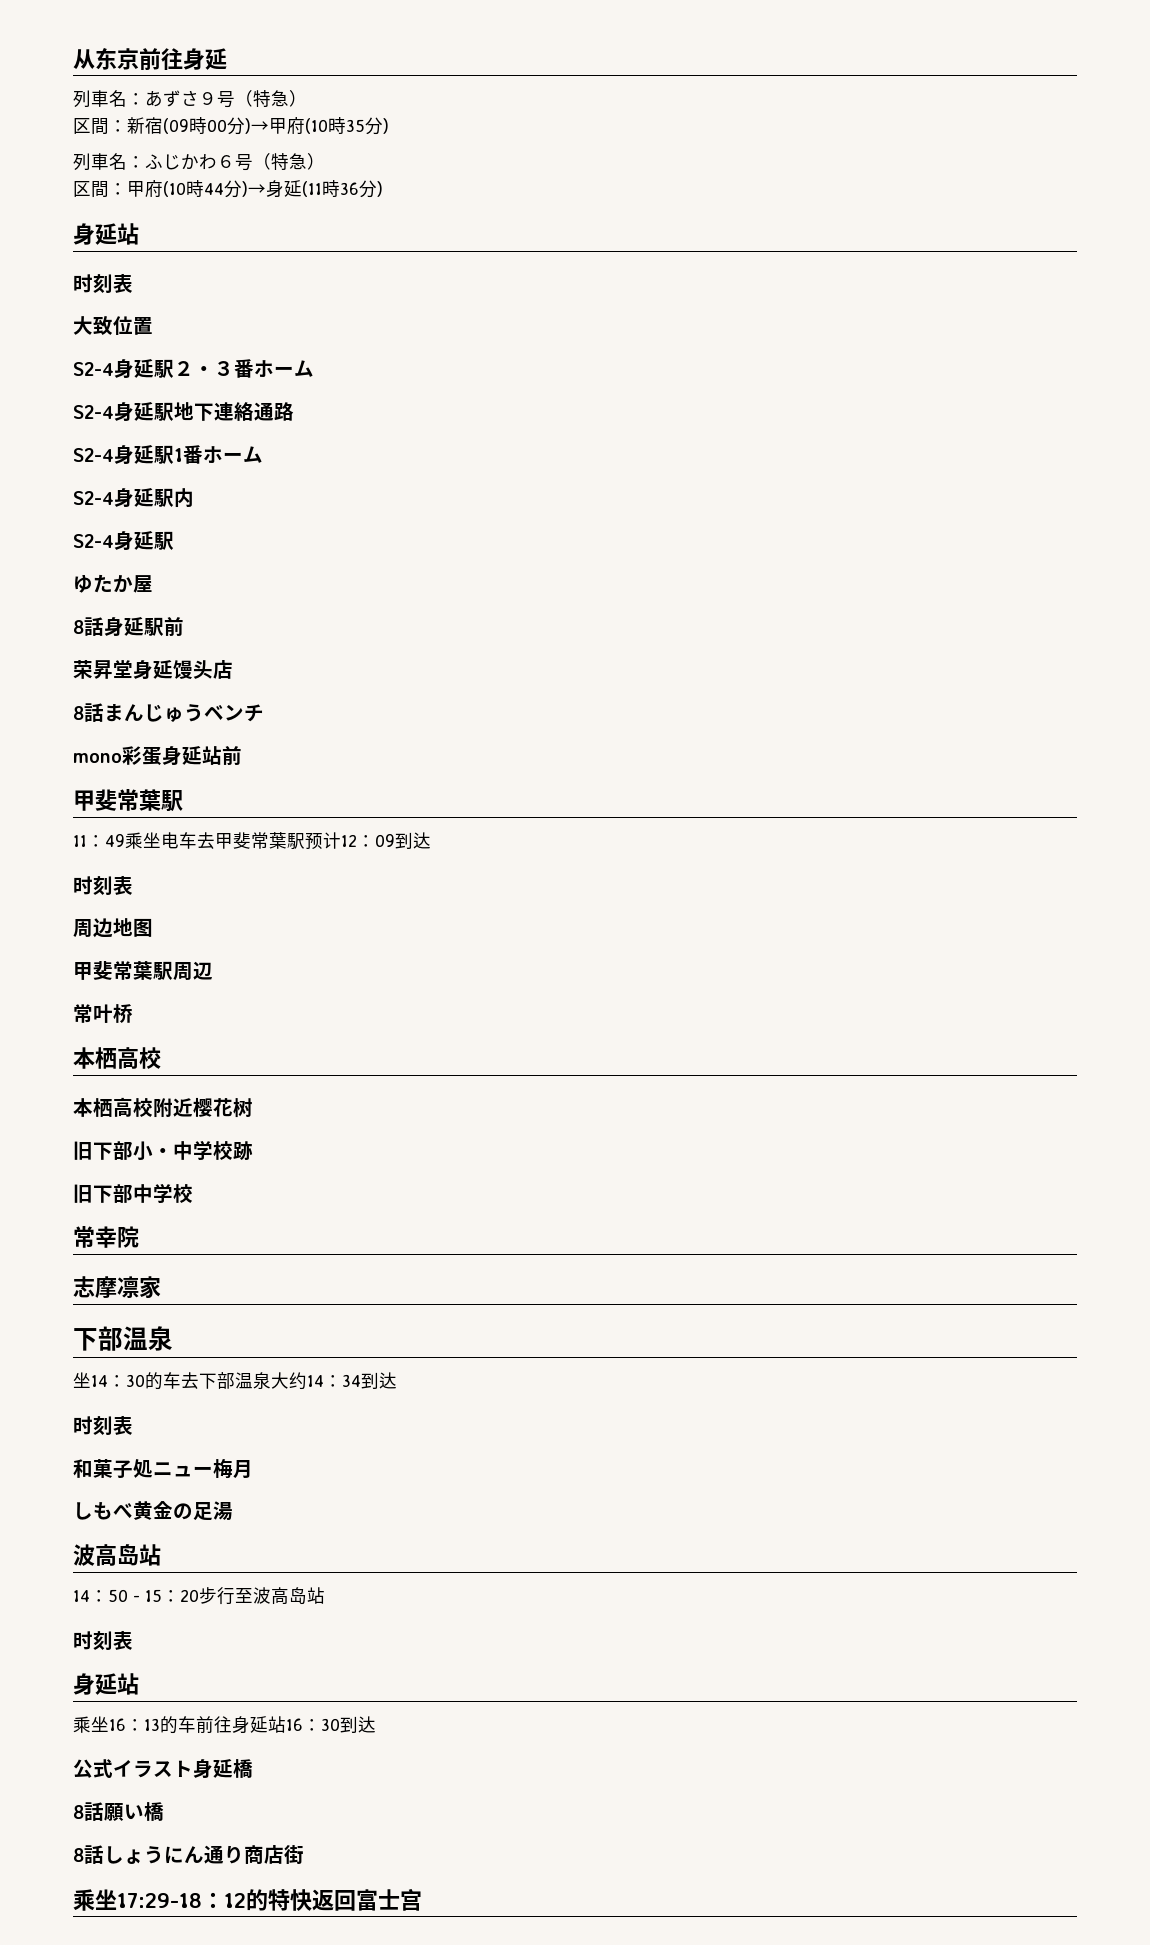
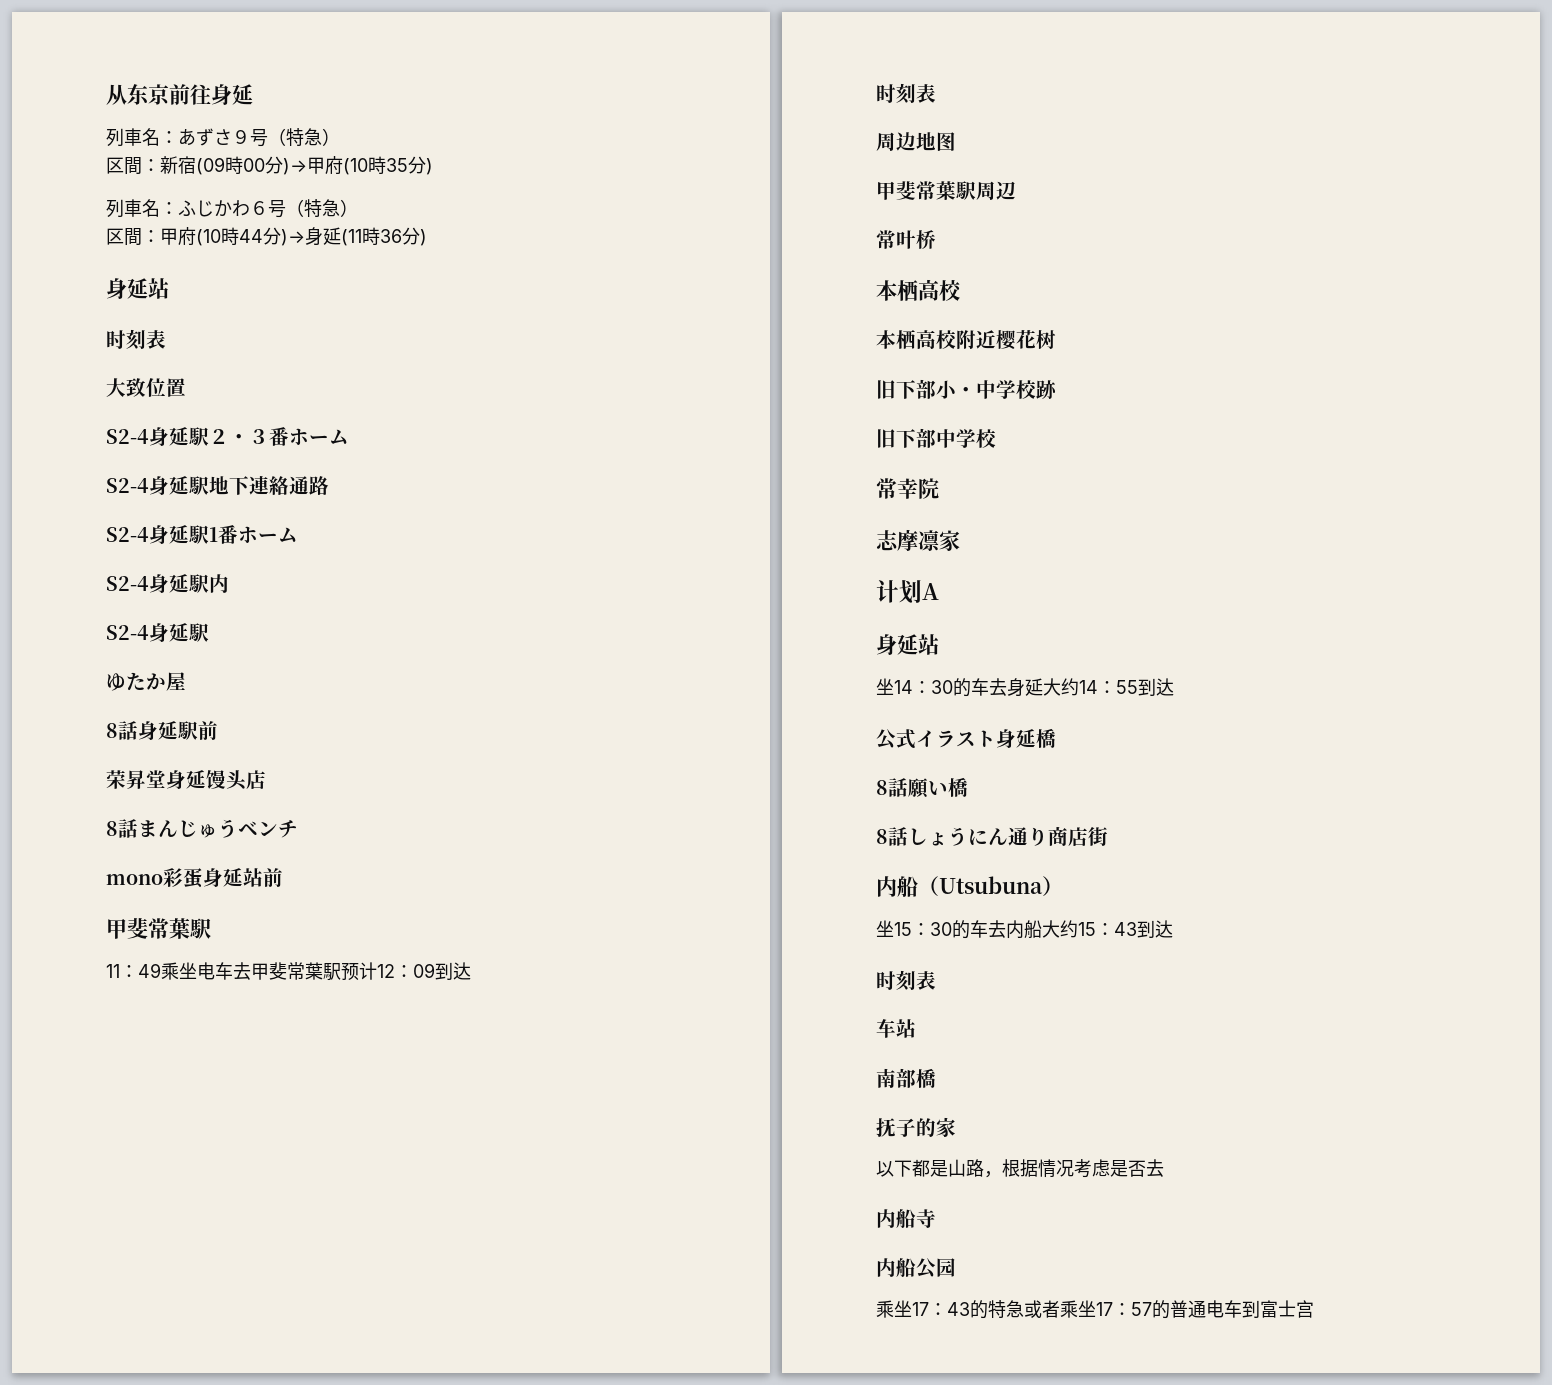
[73,1326,173,1351] 下部温泉 -> [876,580,939,604] [876,634,939,655] 计划A // 身延站
[199,1372,271,1389] 下部温泉 -> [1007,678,1043,697] 身延
[342,1372,397,1389] [73,1415,133,1435] [73,1458,253,1479] [73,1501,233,1521] [73,1544,161,1566] [73,1587,325,1605] [73,1630,133,1650] [73,1673,139,1695] [73,1716,340,1734] 34到达 // 时刻表 // 和菓子処ニュー梅月 // しもべ黄金の足湯 // 波高岛站 // 14：50 - 15：20步行至波高岛站 // 时刻表 // 身延站 // 乘坐16：13的车前往身延站16：30 -> [1116,680,1138,694] 55
[73,1889,356,1911] 乘坐17:29-18：12的特快返回 -> [876,876,1063,897] [876,920,1173,939] [876,970,936,991] [876,1019,916,1038] [876,1068,936,1088] [876,1117,956,1137] [876,1159,1164,1178] [876,1209,936,1228] [876,1258,956,1279] [876,1300,1260,1319] 内船（Utsubuna） // 坐15：30的车去内船大约15：43到达 // 时刻表 // 车站 // 南部橋 // 抚子的家 // 以下都是山路，根据情况考虑是否去 // 内船寺 // 内船公园 // 乘坐17：43的特急或者乘坐17：57的普通电车到

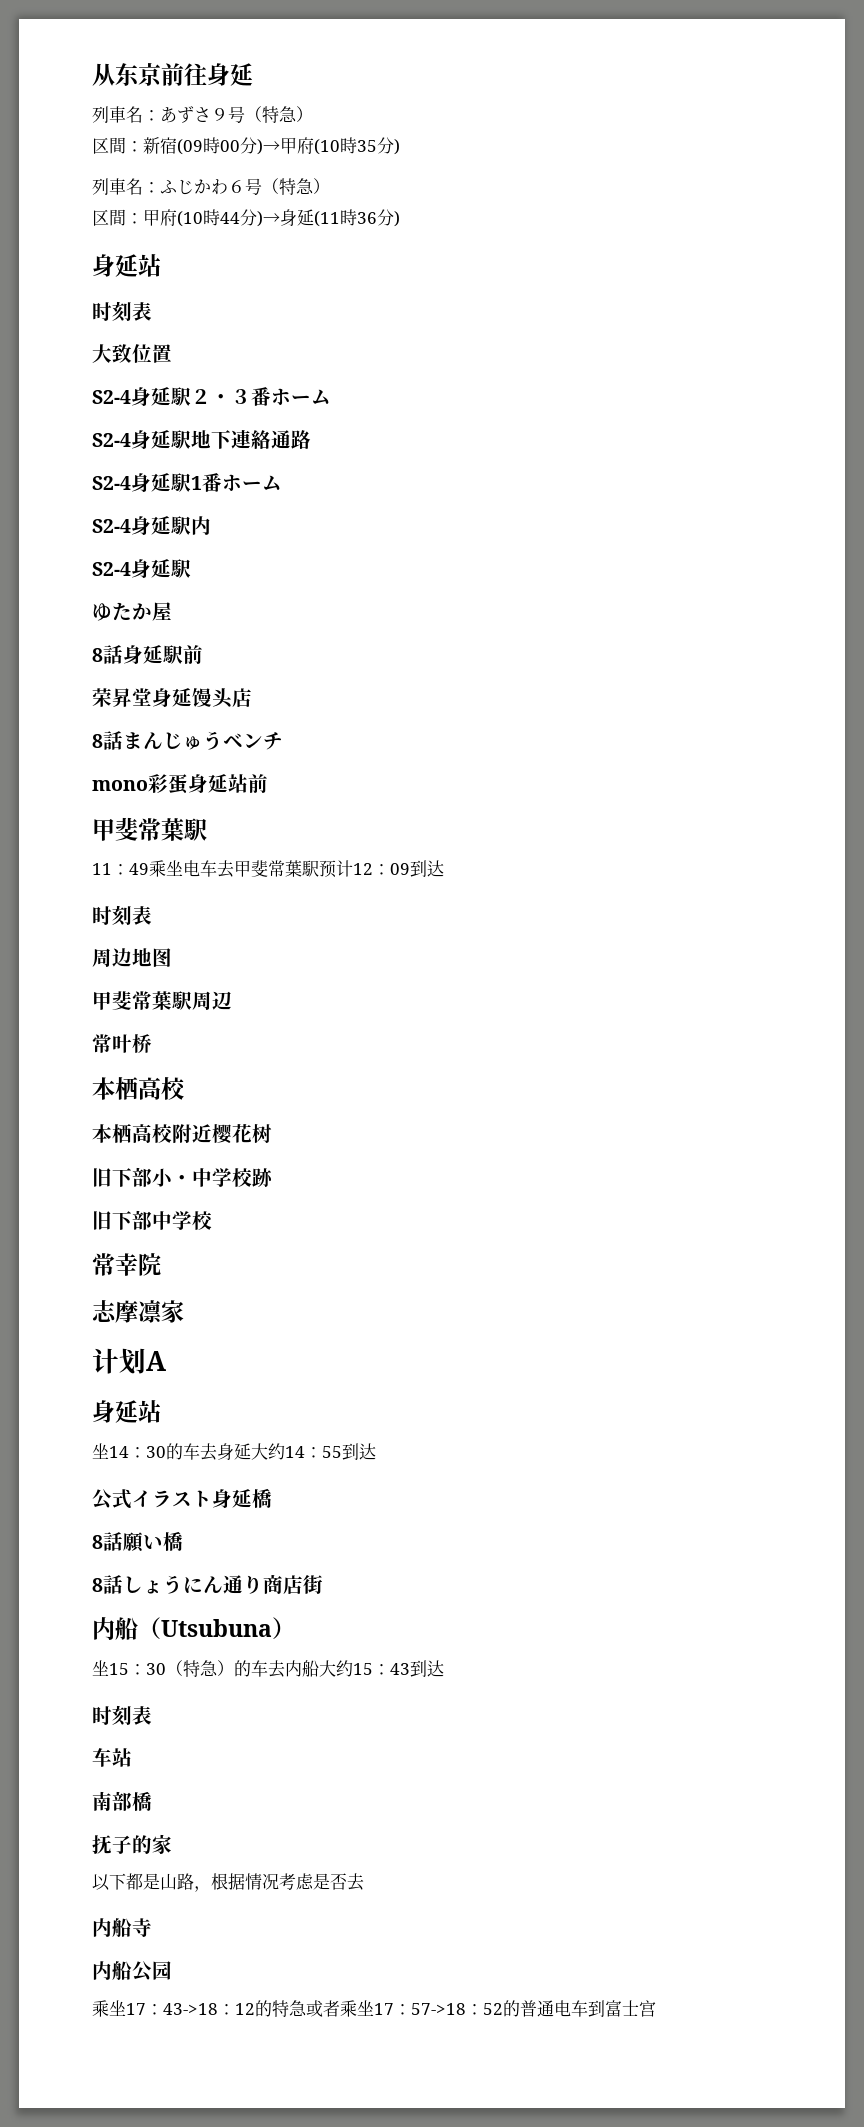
(952, 929) none -> [166,1660,234,1678] （特急）
[947,1302,970,1316] 43 -> [163,2003,255,2015] 43->18：12
[1131,1302,1152,1316] 57 -> [411,2003,503,2015] 57->18：52

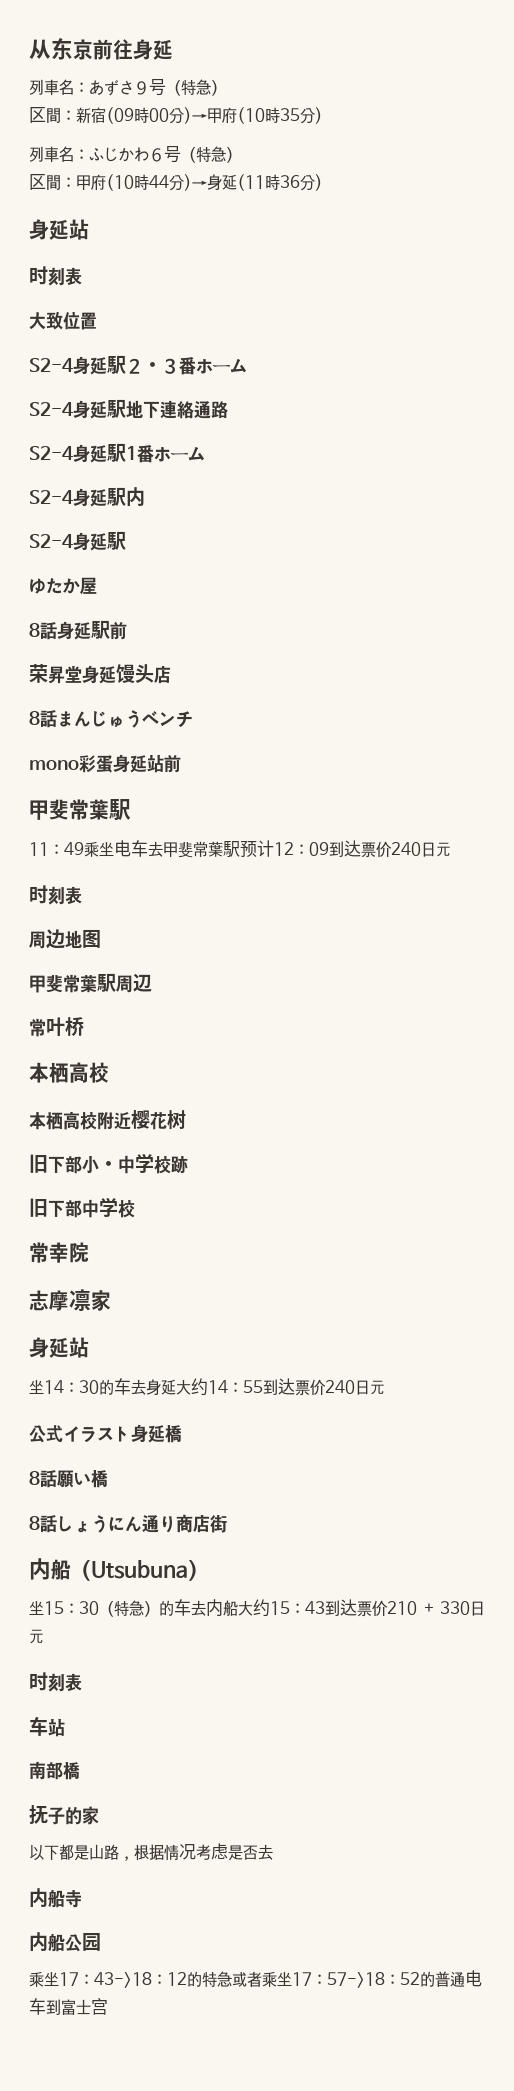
(444, 868) none -> [361,841,451,858] 票价240日元
[92,1348,166,1375] // 计划A -> (111, 1300) none
(376, 1451) none -> [295,1379,385,1396] 票价240日元
(444, 1668) none -> [357,1600,485,1617] [29,1629,44,1644] 票价210 + 330日元

